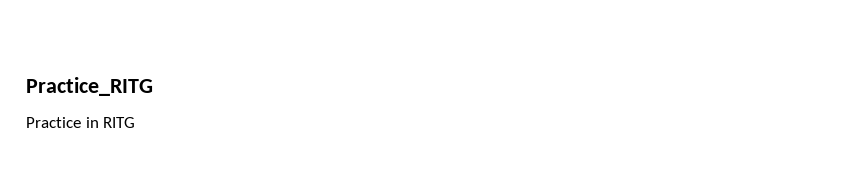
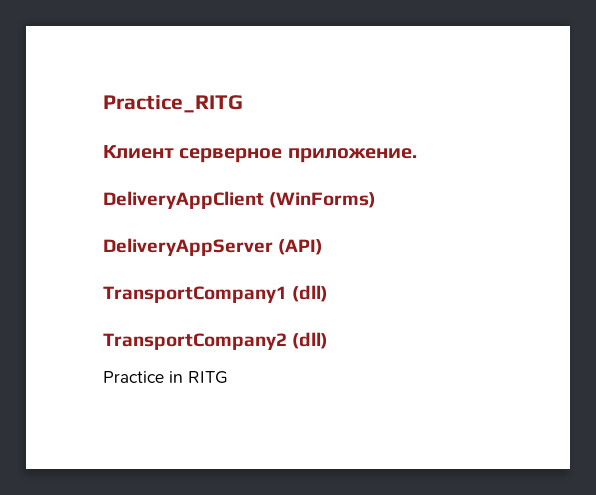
(153, 86) none -> [103,145,417,163] [103,191,377,209] [103,238,324,256] [103,285,329,303] [103,332,329,350] // Клиент серверное приложение. // DeliveryAppClient (WinForms) // DeliveryAppServer (API) // TransportCompany1 (dll) // TransportCompany2 (dll)

